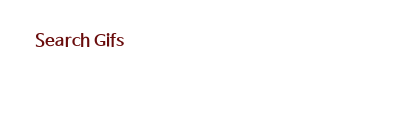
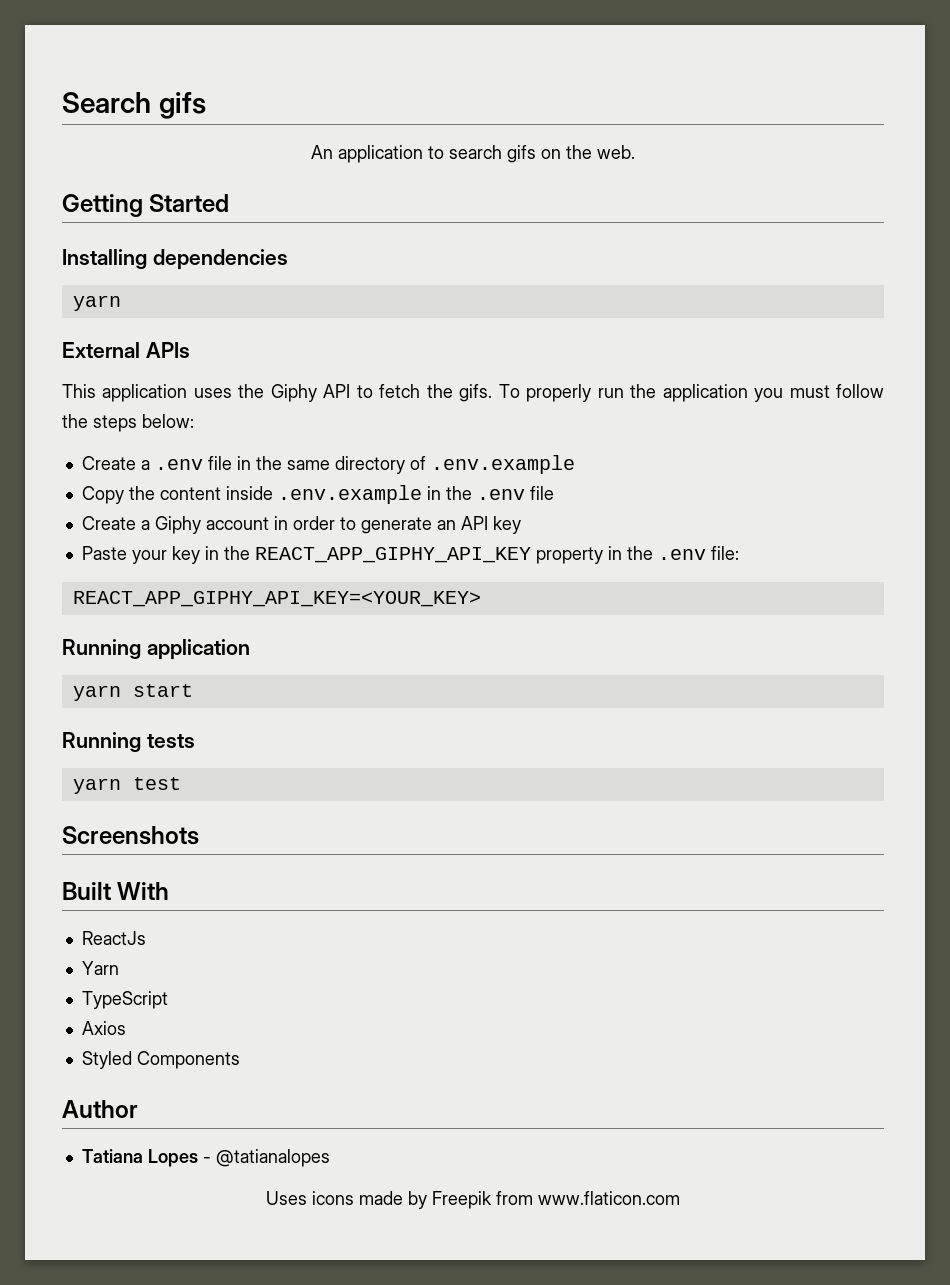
[94,33,125,47] Gifs -> [158,92,206,119] [311,145,635,163] [62,194,230,217] [62,249,288,270] [72,295,121,311] [62,342,190,358] [62,384,885,402] [62,414,194,432] [81,455,575,474] [81,485,554,504] [81,516,521,534] [81,546,739,564] [72,591,481,607] [62,639,250,660] [72,684,193,701] [62,732,195,752] [72,777,181,794] [62,826,199,845] [62,882,170,900] [81,931,146,945] [81,961,119,975] [81,991,168,1009] [81,1021,126,1035] [81,1051,240,1069] [62,1100,138,1118] [81,1149,330,1167] [266,1191,680,1209] gifs // An application to search gifs on the web. // Getting Started // Installing dependencies // yarn // External APIs // This application uses the Giphy API to fetch the gifs. To properly run the application you must follow the steps below: // Create a .env file in the same directory of .env.example // Copy the content inside .env.example in the .env file // Create a Giphy account in order to generate an API key // Paste your key in the REACT_APP_GIPHY_API_KEY property in the .env file: // REACT_APP_GIPHY_API_KEY=<YOUR_KEY> // Running application // yarn start // Running tests // yarn test // Screenshots // Built With // ReactJs // Yarn // TypeScript // Axios // Styled Components // Author // Tatiana Lopes - @tatianalopes // Uses icons made by Freepik from www.flaticon.com

